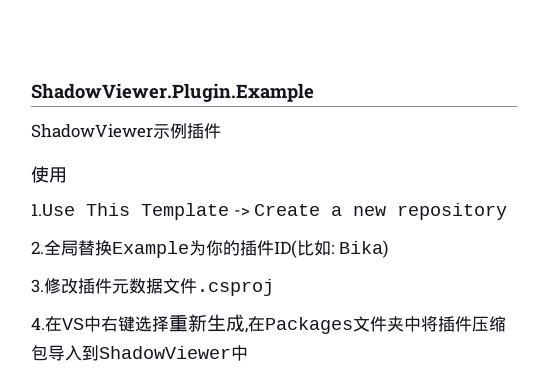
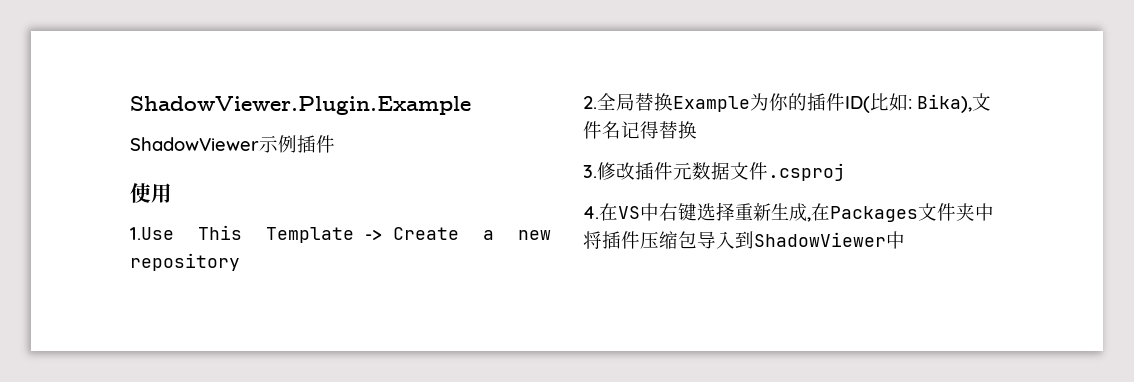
[338,240,388,258] Bika) -> [917,93,991,113] [583,121,697,139] Bika),文件名记得替换

